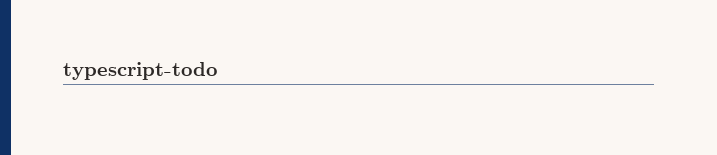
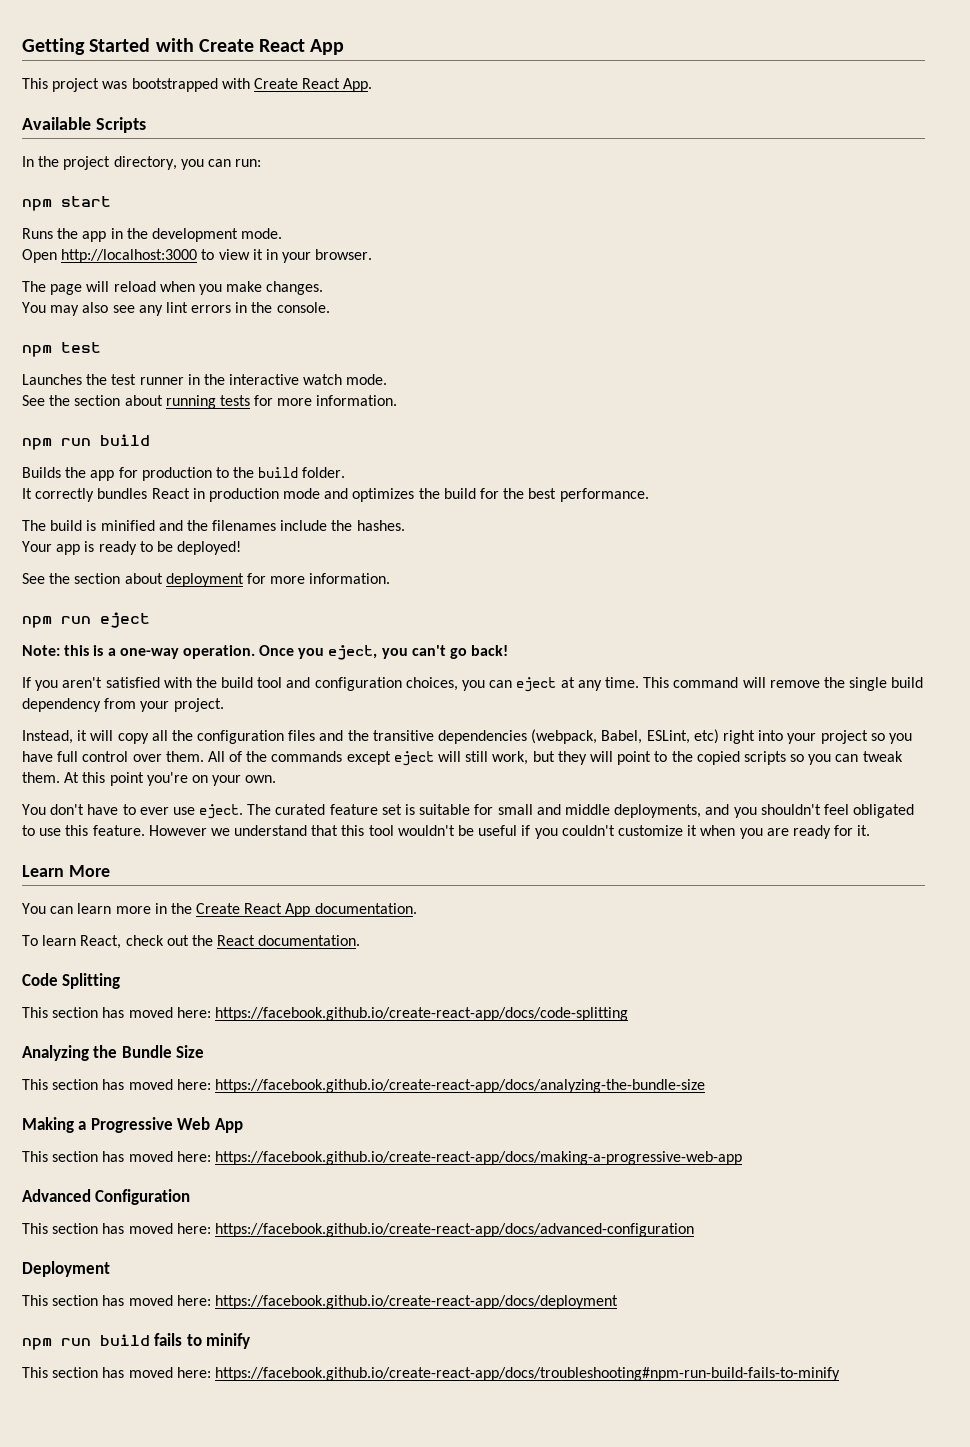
[63,62,218,80] typescript-todo -> [22,38,345,55] [22,78,373,92] [22,117,146,133] [22,156,262,170] [22,196,111,211] [22,228,283,242] [22,249,373,263] [22,281,324,295] [22,302,330,316] [22,342,101,357] [22,374,388,385] [22,395,398,409] [22,434,150,450] [22,467,346,481] [22,488,649,502] [22,520,405,531] [22,541,242,555] [22,573,391,587] [22,612,150,628] [22,645,509,660] [22,677,924,692] [22,698,224,712] [22,729,912,744] [22,751,903,766] [22,772,277,786] [22,804,915,819] [22,825,871,839] [22,865,110,877] [22,903,417,917] [22,935,361,949] [22,973,121,989] [22,1007,628,1021] [22,1045,205,1061] [22,1079,705,1093] [22,1117,243,1133] [22,1151,742,1165] [22,1189,191,1205] [22,1223,694,1237] [22,1261,110,1277] [22,1295,618,1309] [22,1333,251,1350] [22,1367,840,1381] Getting Started with Create React App // This project was bootstrapped with Create React App. // Available Scripts // In the project directory, you can run: // npm start // Runs the app in the development mode. // Open http://localhost:3000 to view it in your browser. // The page will reload when you make changes. // You may also see any lint errors in the console. // npm test // Launches the test runner in the interactive watch mode. // See the section about running tests for more information. // npm run build // Builds the app for production to the build folder. // It correctly bundles React in production mode and optimizes the build for the best performance. // The build is minified and the filenames include the hashes. // Your app is ready to be deployed! // See the section about deployment for more information. // npm run eject // Note: this is a one-way operation. Once you eject, you can't go back! // If you aren't satisfied with the build tool and configuration choices, you can eject at any time. This command will remove the single build dependency from your project. // Instead, it will copy all the configuration files and the transitive dependencies (webpack, Babel, ESLint, etc) right into your project so you have full control over them. All of the commands except eject will still work, but they will point to the copied scripts so you can tweak them. At this point you're on your own. // You don't have to ever use eject. The curated feature set is suitable for small and middle deployments, and you shouldn't feel obligated to use this feature. However we understand that this tool wouldn't be useful if you couldn't customize it when you are ready for it. // Learn More // You can learn more in the Create React App documentation. // To learn React, check out the React documentation. // Code Splitting // This section has moved here: https://facebook.github.io/create-react-app/docs/code-splitting // Analyzing the Bundle Size // This section has moved here: https://facebook.github.io/create-react-app/docs/analyzing-the-bundle-size // Making a Progressive Web App // This section has moved here: https://facebook.github.io/create-react-app/docs/making-a-progressive-web-app // Advanced Configuration // This section has moved here: https://facebook.github.io/create-react-app/docs/advanced-configuration // Deployment // This section has moved here: https://facebook.github.io/create-react-app/docs/deployment // npm run build fails to minify // This section has moved here: https://facebook.github.io/create-react-app/docs/troubleshooting#npm-run-build-fails-to-minify

